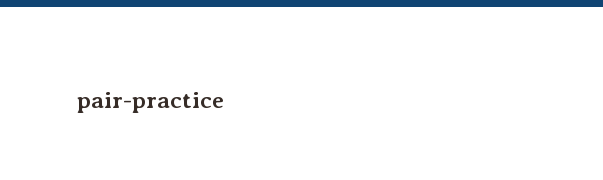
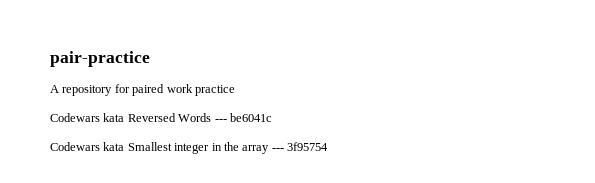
(224, 102) none -> [50,84,235,96] [50,113,272,122] [50,142,328,154] // A repository for paired work practice // Codewars kata Reversed Words --- be6041c // Codewars kata Smallest integer in the array --- 3f95754

